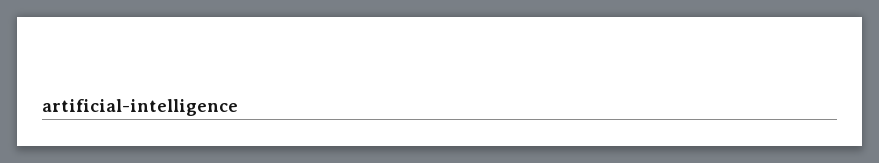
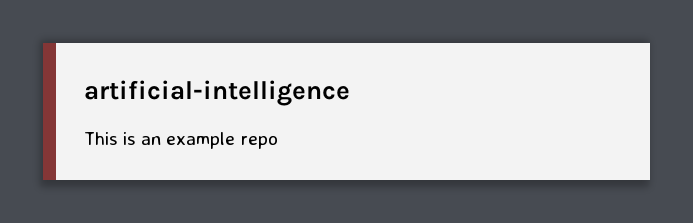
(238, 107) none -> [84,132,278,149] // This is an example repo

